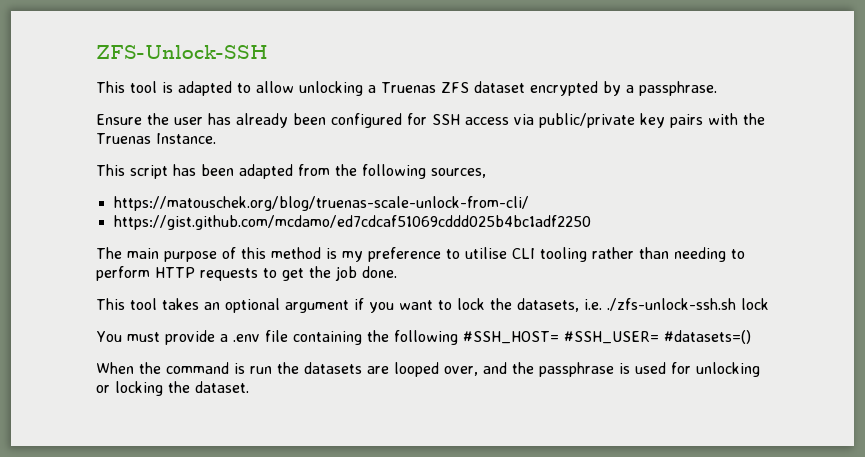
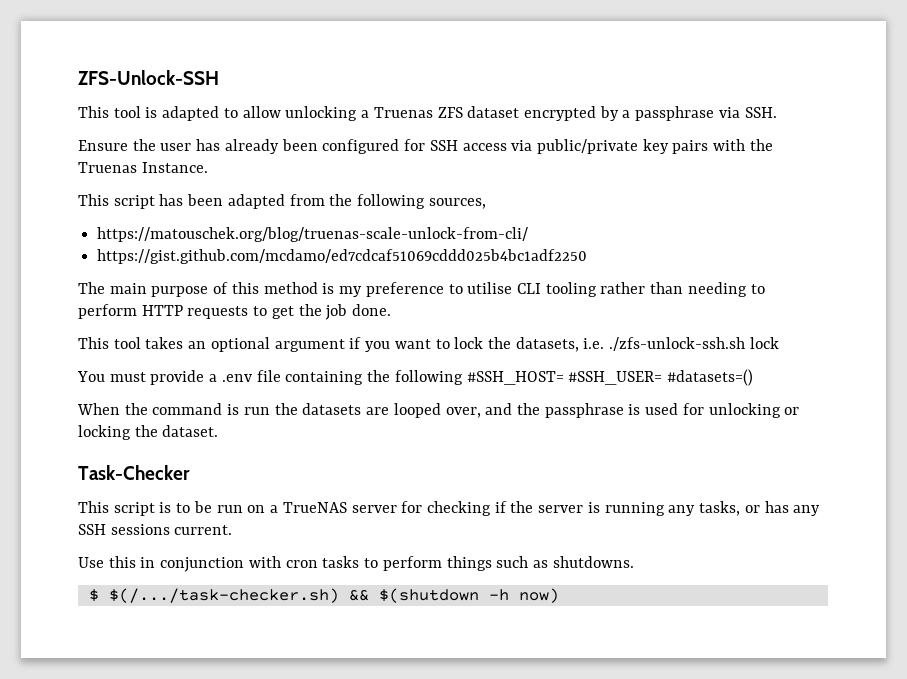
[638,81,717,96] passphrase. -> [635,106,777,121] passphrase via SSH.
(249, 387) none -> [78,465,190,480] [78,501,821,516] [78,524,233,535] [78,556,634,572] [88,588,559,603] // Task-Checker // This script is to be run on a TrueNAS server for checking if the server is running any tasks, or has any SSH sessions current. // Use this in conjunction with cron tasks to perform things such as shutdowns. // $ $(/.../task-checker.sh) && $(shutdown -h now)

